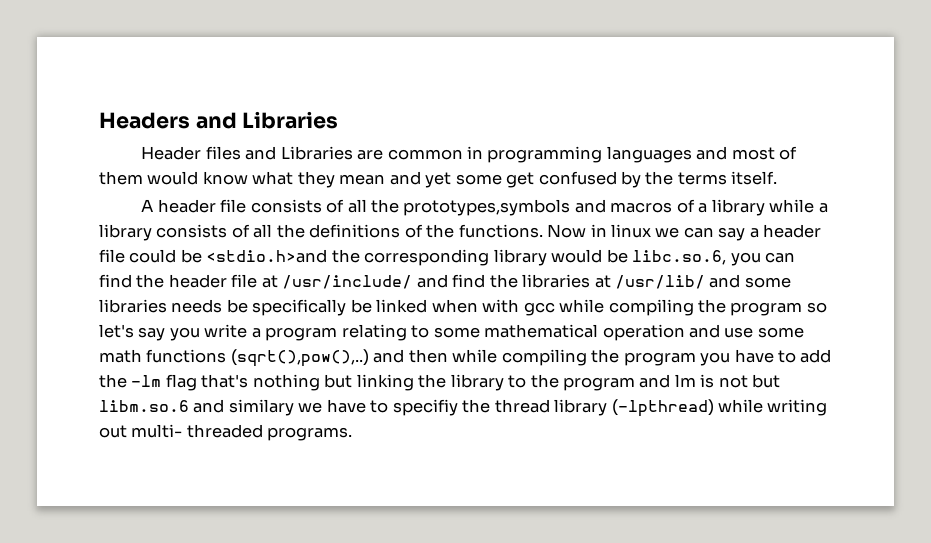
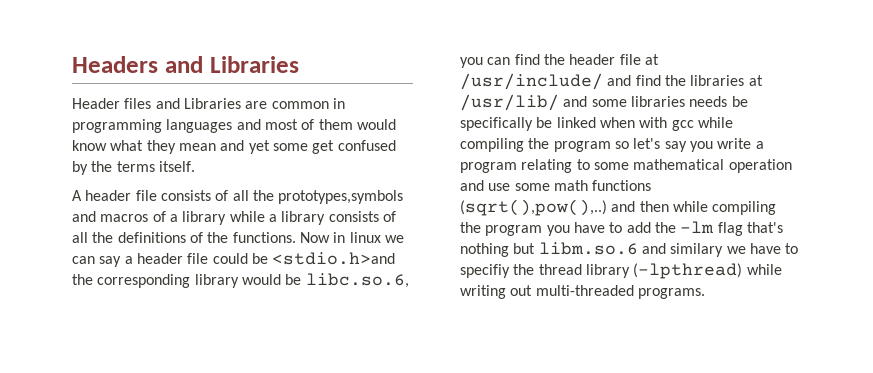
[356,374,781,391] linking the library to the program and lm is not but -> (536, 248) none
[131,424,263,438] multi- threaded -> [535,285,634,296] multi-threaded

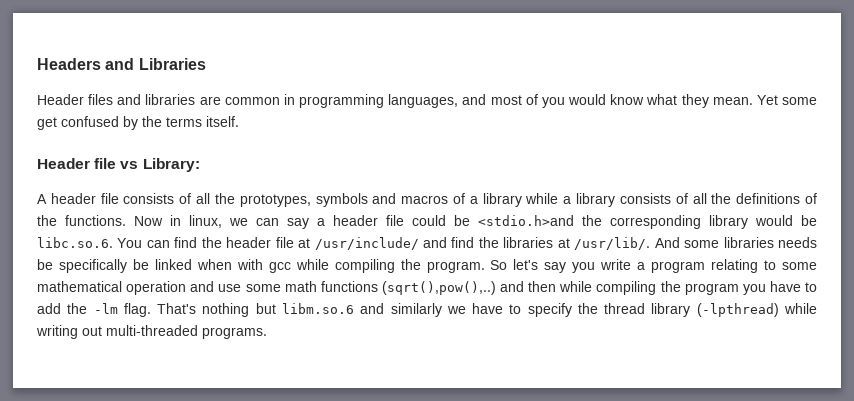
[183,98,241,109] Libraries -> [145,94,196,105] libraries
[166,119,233,133] languages -> [388,94,459,108] languages,
[318,119,353,130] them -> [541,97,565,108] you
[178,140,270,154] mean and yet -> [712,95,778,105] mean. Yet
(195, 166) none -> [37,158,200,172] // Header file vs Library:
[278,190,404,204] prototypes,symbols -> [239,193,368,207] prototypes, symbols
[349,232,381,243] linux -> [189,215,222,228] linux,
[305,273,409,288] [460,57,483,68] libc.so.6, you -> [37,237,143,248] libc.so.6. You
[460,94,588,111] /usr/lib/ and -> [574,237,680,250] /usr/lib/. And
[553,141,629,152] program so -> [426,260,508,273] program. So
[717,222,783,236] flag that's -> [123,303,197,317] flag. That's
[670,243,724,257] similary -> [390,303,442,317] similarly
[460,264,510,278] specifiy -> [527,303,572,317] specify

